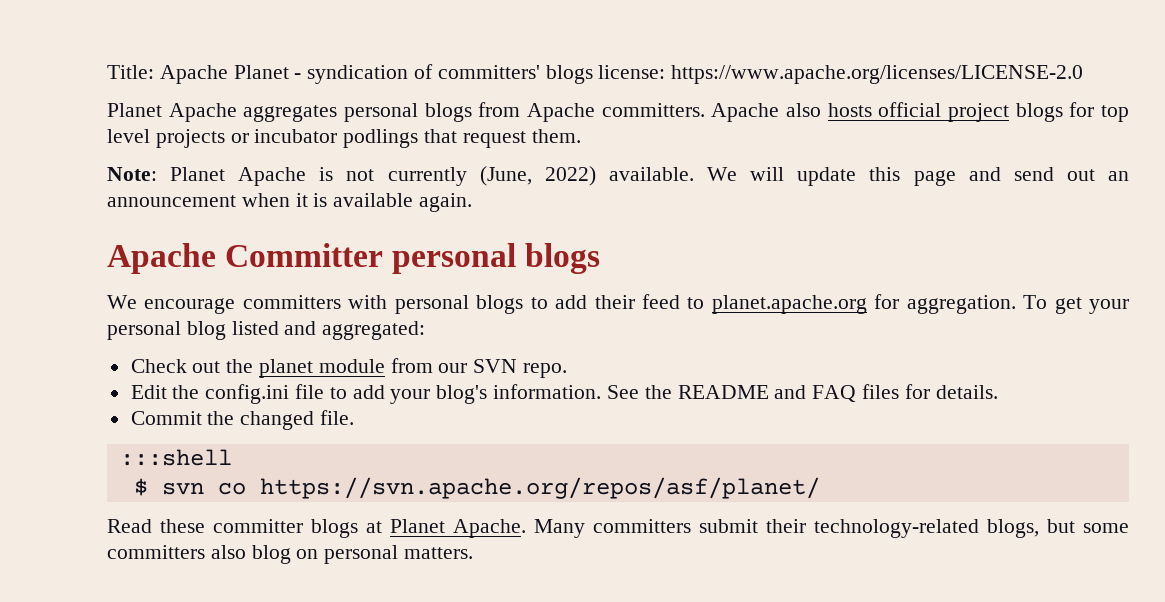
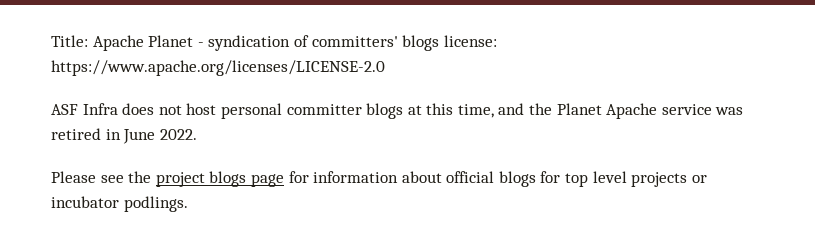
[107,102,1009,122] Planet Apache aggregates personal blogs from Apache committers. Apache also hosts official project -> [51,103,744,119] [51,128,197,144] [51,171,495,187] ASF Infra does not host personal committer blogs at this time, and the Planet Apache service was retired in June 2022. // Please see the project blogs page for information about official
[343,129,581,148] [107,166,1129,186] [107,193,473,212] [107,243,601,274] [107,294,1129,314] [107,321,426,340] [130,358,568,378] [130,384,998,404] [130,410,355,430] [119,449,232,466] [133,477,820,499] [107,519,1129,538] [107,545,474,564] podlings that request them. // Note: Planet Apache is not currently (June, 2022) available. We will update this page and send out an announcement when it is available again. // Apache Committer personal blogs // We encourage committers with personal blogs to add their feed to planet.apache.org for aggregation. To get your personal blog listed and aggregated: // Check out the planet module from our SVN repo. // Edit the config.ini file to add your blog's information. See the README and FAQ files for details. // Commit the changed file. // :::shell // $ svn co https://svn.apache.org/repos/asf/planet/ // Read these committer blogs at Planet Apache. Many committers submit their technology-related blogs, but some committers also blog on personal matters. -> [123,196,188,212] podlings.

